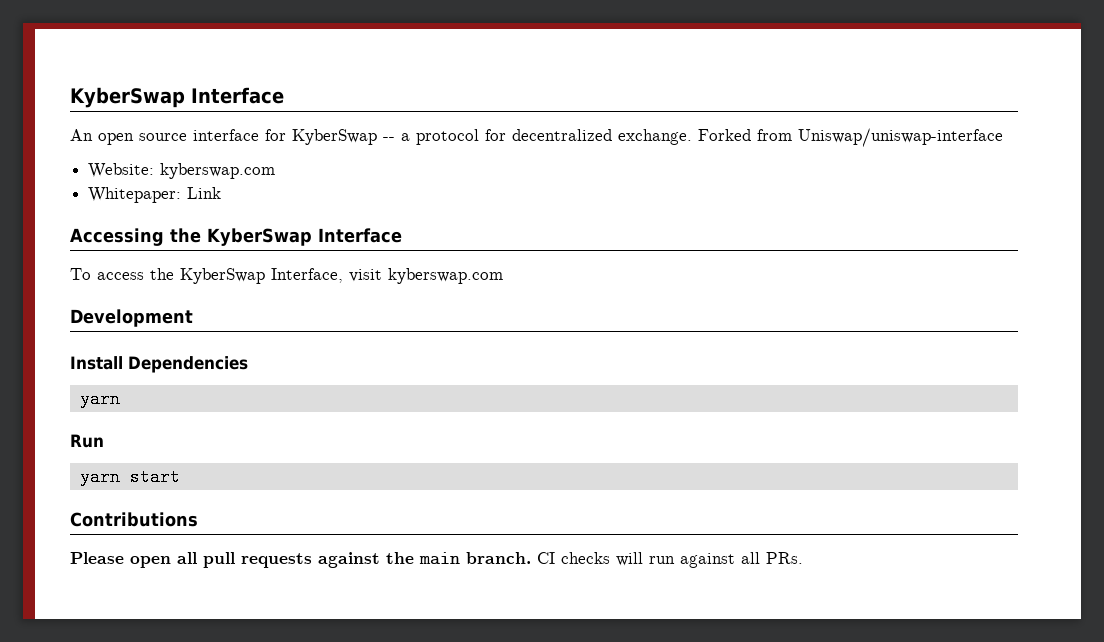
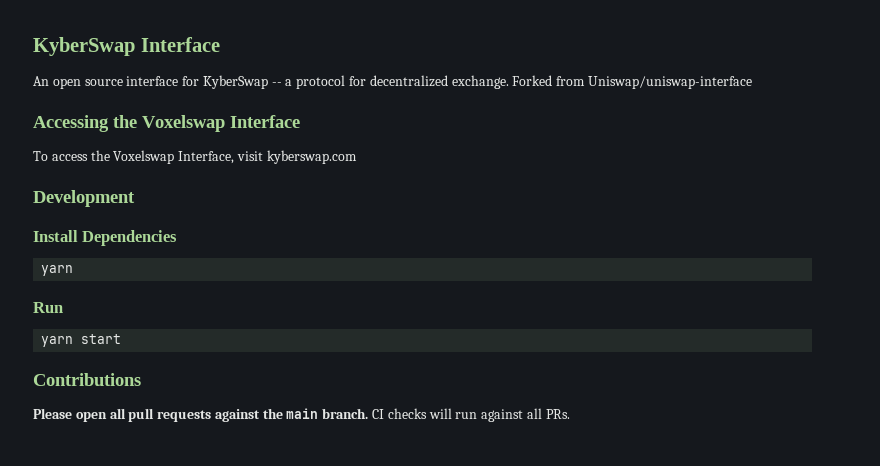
[88,163,276,179] [88,187,222,203] // Website: kyberswap.com // Whitepaper: Link -> (752, 82) none
[207,228,312,246] KyberSwap -> [142,115,225,132] Voxelswap
[180,268,265,284] KyberSwap -> [113,150,175,164] Voxelswap

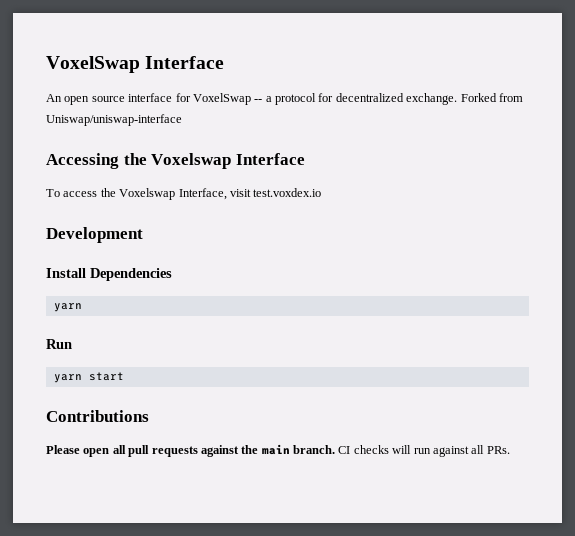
[33,37,135,56] KyberSwap -> [46,56,140,73] VoxelSwap
[202,75,268,89] KyberSwap -> [192,93,251,105] VoxelSwap
[266,150,357,164] kyberswap.com -> [253,188,322,197] test.voxdex.io

